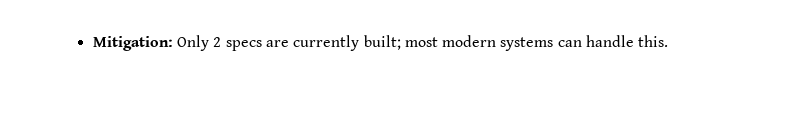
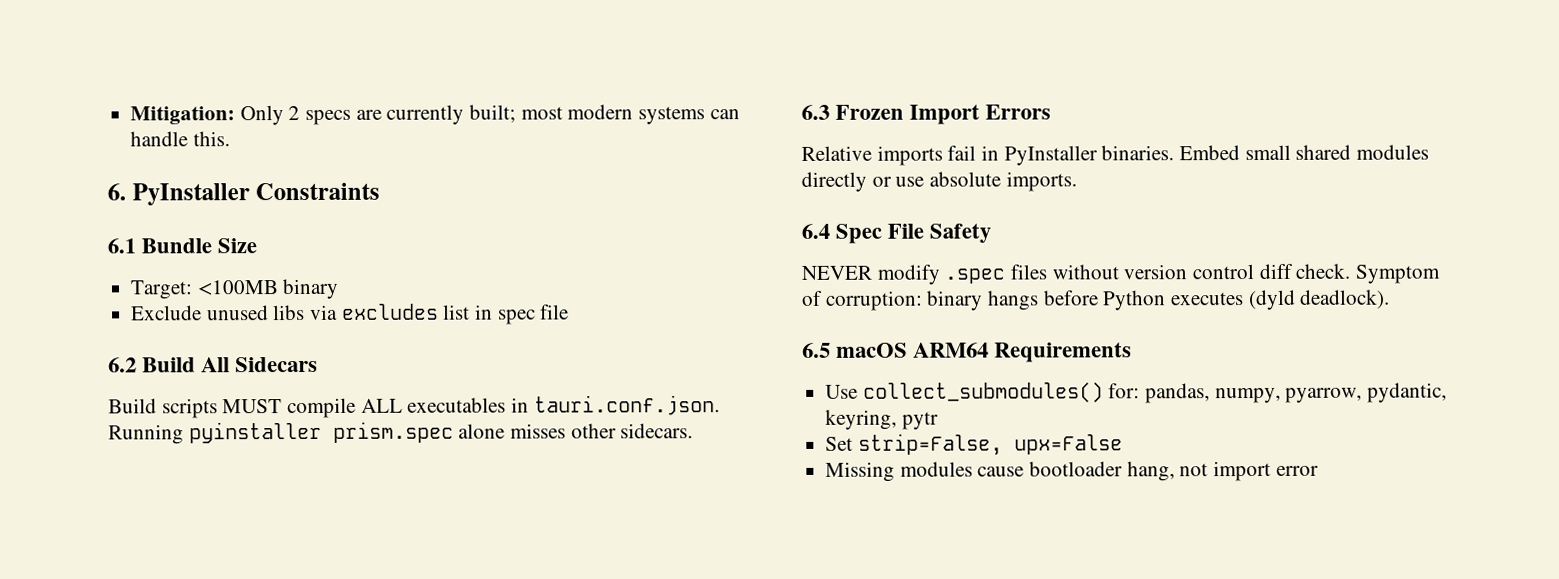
(669, 41) none -> [107,182,381,206] [107,238,258,254] [130,278,340,300] [131,303,570,325] [108,356,319,373] [108,395,720,419] [108,421,694,445] [801,104,1052,125] [801,144,1430,166] [801,171,1077,192] [801,223,992,244] [801,263,1441,285] [802,289,1391,311] [802,342,1133,363] [825,382,1448,404] [825,409,939,430] [825,433,1123,456] [825,460,1319,482] // 6. PyInstaller Constraints // 6.1 Bundle Size // Target: <100MB binary // Exclude unused libs via excludes list in spec file // 6.2 Build All Sidecars // Build scripts MUST compile ALL executables in tauri.conf.json. Running pyinstaller prism.spec alone misses other sidecars. // 6.3 Frozen Import Errors // Relative imports fail in PyInstaller binaries. Embed small shared modules directly or use absolute imports. // 6.4 Spec File Safety // NEVER modify .spec files without version control diff check. Symptom of corruption: binary hangs before Python executes (dyld deadlock). // 6.5 macOS ARM64 Requirements // Use collect_submodules() for: pandas, numpy, pyarrow, pydantic, keyring, pytr // Set strip=False, upx=False // Missing modules cause bootloader hang, not import error

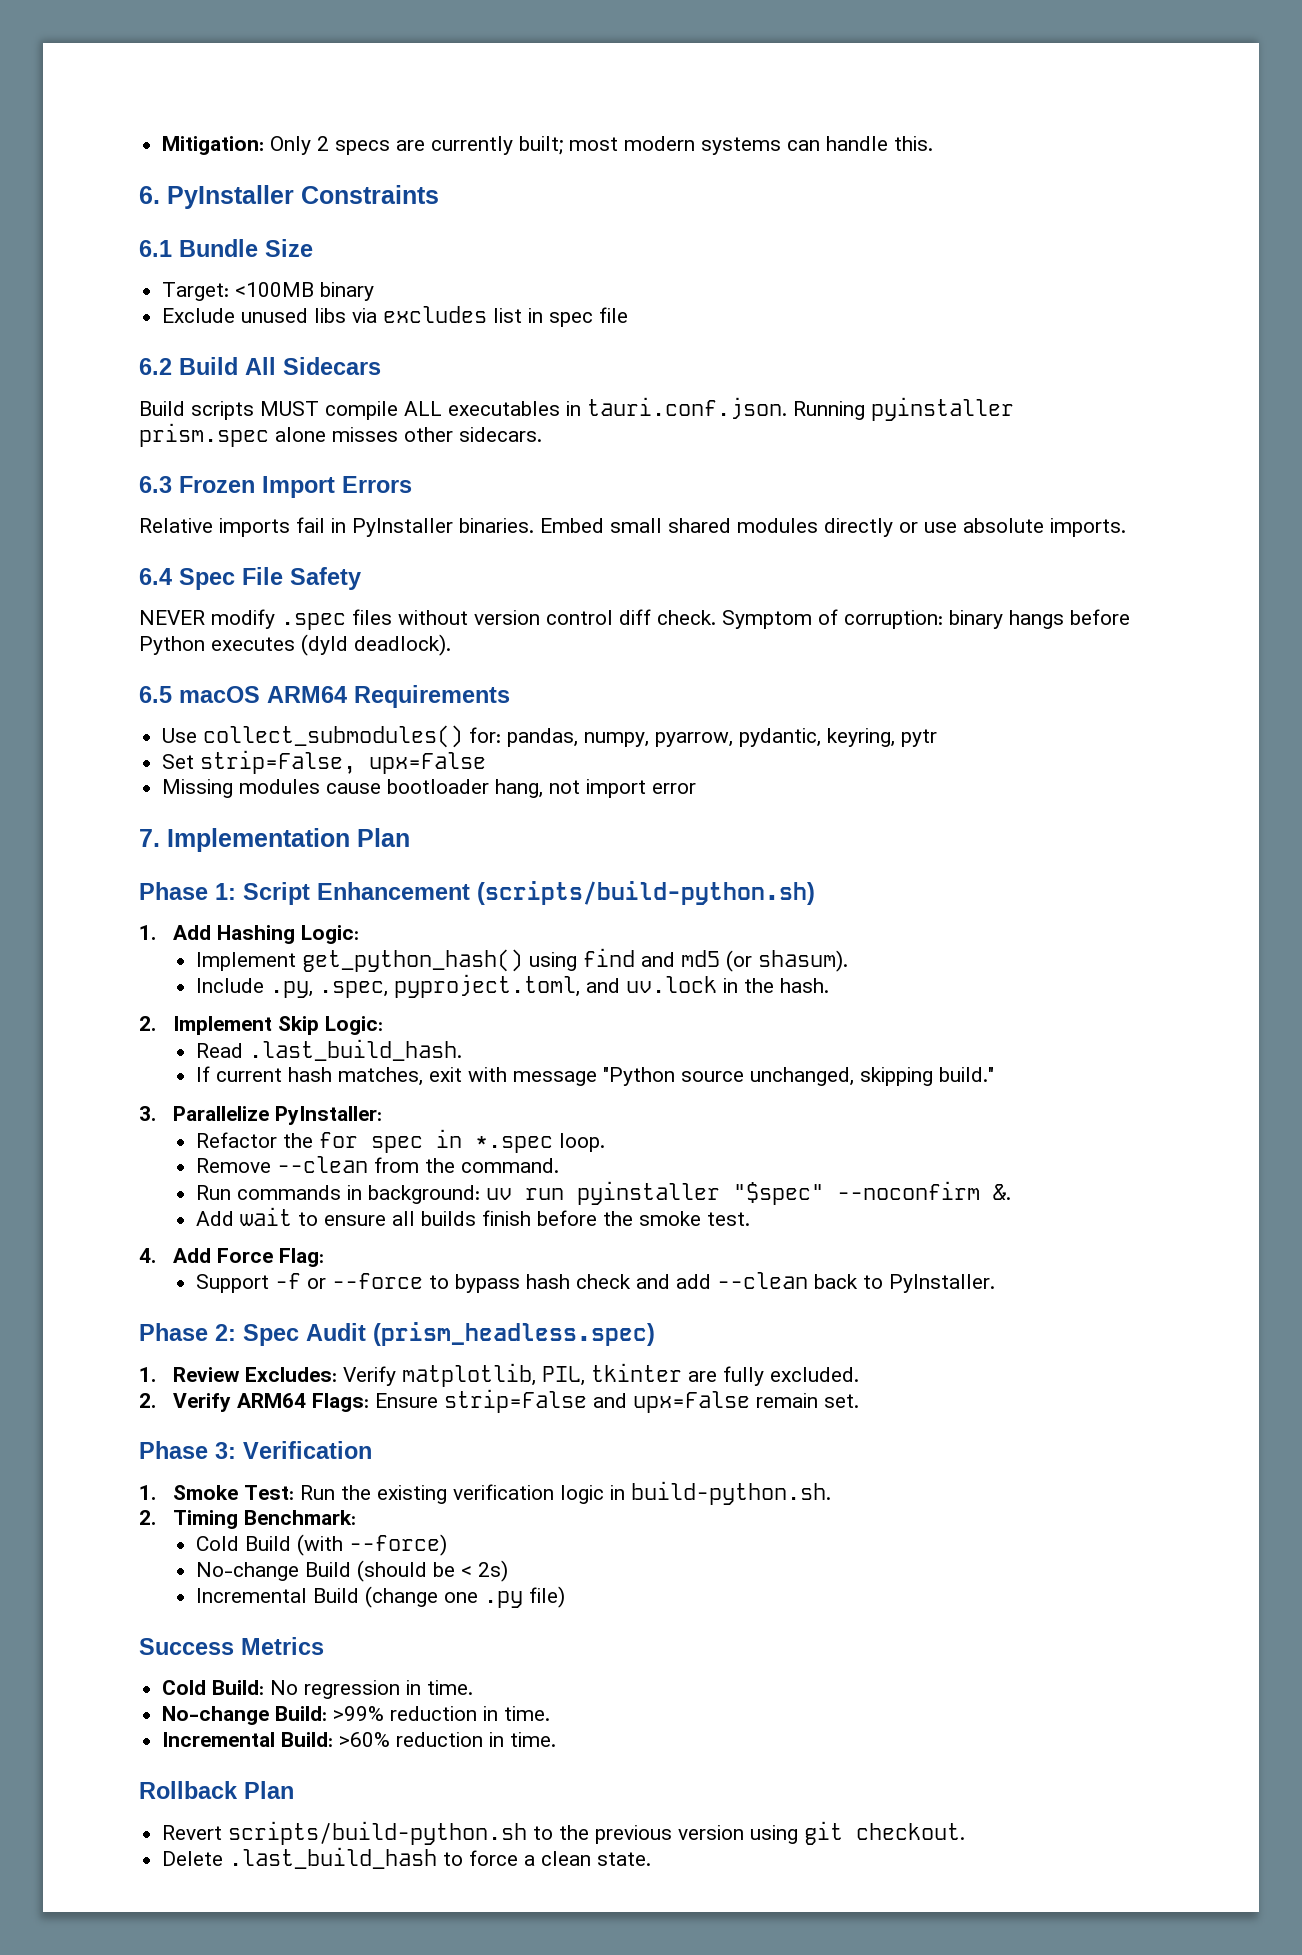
(1319, 470) none -> [139,828,410,852] [139,881,815,905] [139,925,359,944] [195,948,848,972] [195,974,829,998] [139,1016,383,1035] [195,1039,462,1061] [195,1066,994,1086] [139,1106,382,1125] [195,1129,605,1153] [195,1156,559,1173] [195,1181,1011,1205] [195,1207,750,1226] [139,1248,324,1267] [195,1272,995,1293] [139,1322,655,1346] [139,1363,859,1387] [139,1389,859,1413] [139,1441,372,1459] [139,1481,831,1505] [139,1510,356,1529] [195,1534,447,1556] [195,1560,508,1582] [195,1586,565,1608] [139,1637,324,1655] [162,1680,474,1699] [162,1706,551,1725] [162,1732,557,1747] [139,1781,294,1799] [162,1821,966,1845] [162,1847,652,1869] // 7. Implementation Plan // Phase 1: Script Enhancement (scripts/build-python.sh) // 1. Add Hashing Logic: // Implement get_python_hash() using find and md5 (or shasum). // Include .py, .spec, pyproject.toml, and uv.lock in the hash. // 2. Implement Skip Logic: // Read .last_build_hash. // If current hash matches, exit with message "Python source unchanged, skipping build." // 3. Parallelize PyInstaller: // Refactor the for spec in *.spec loop. // Remove --clean from the command. // Run commands in background: uv run pyinstaller "$spec" --noconfirm &. // Add wait to ensure all builds finish before the smoke test. // 4. Add Force Flag: // Support -f or --force to bypass hash check and add --clean back to PyInstaller. // Phase 2: Spec Audit (prism_headless.spec) // 1. Review Excludes: Verify matplotlib, PIL, tkinter are fully excluded. // 2. Verify ARM64 Flags: Ensure strip=False and upx=False remain set. // Phase 3: Verification // 1. Smoke Test: Run the existing verification logic in build-python.sh. // 2. Timing Benchmark: // Cold Build (with --force) // No-change Build (should be < 2s) // Incremental Build (change one .py file) // Success Metrics // Cold Build: No regression in time. // No-change Build: >99% reduction in time. // Incremental Build: >60% reduction in time. // Rollback Plan // Revert scripts/build-python.sh to the previous version using git checkout. // Delete .last_build_hash to force a clean state.

